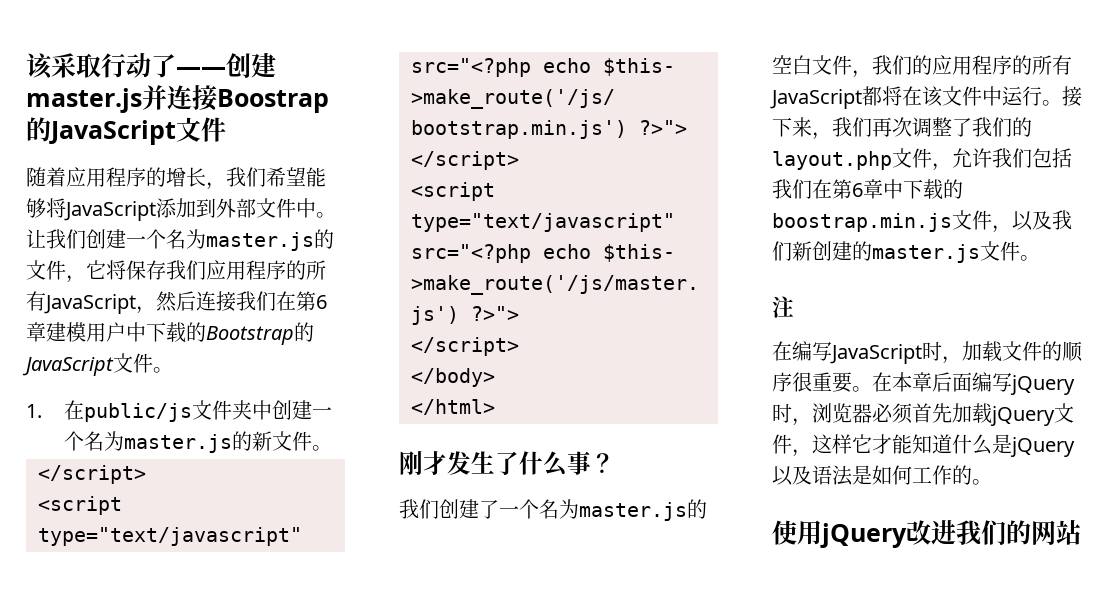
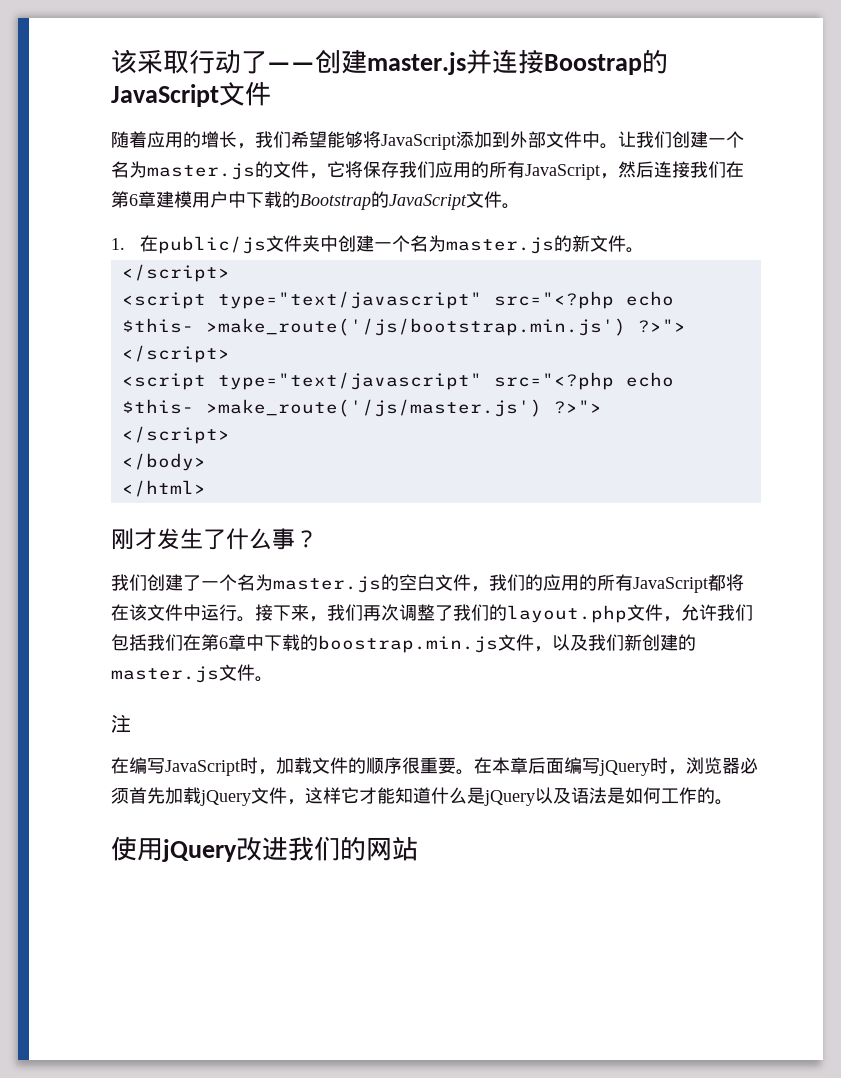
[106,167,146,187] 程序 -> (183, 140) none
[246,260,286,280] 程序 -> (471, 170) none
[972,55,1012,75] 程序 -> (579, 583) none

